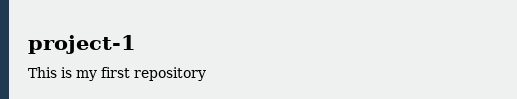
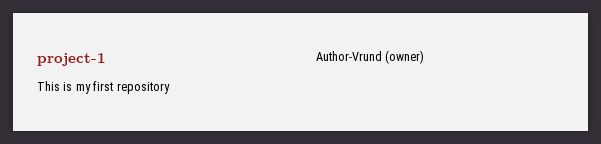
(206, 74) none -> [316,50,425,64] // Author-Vrund (owner)

